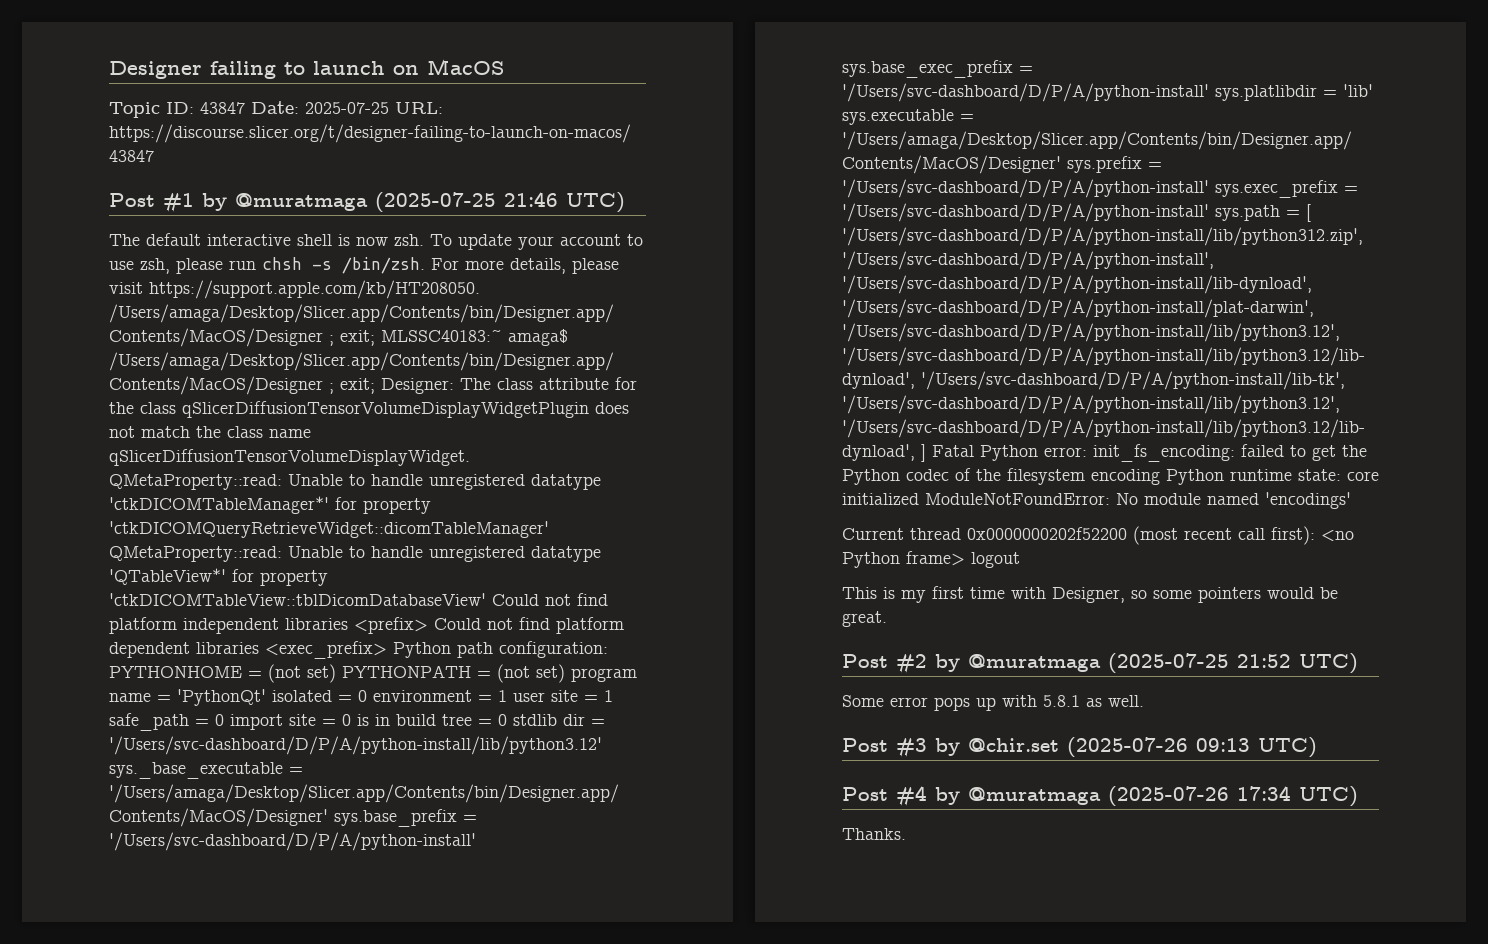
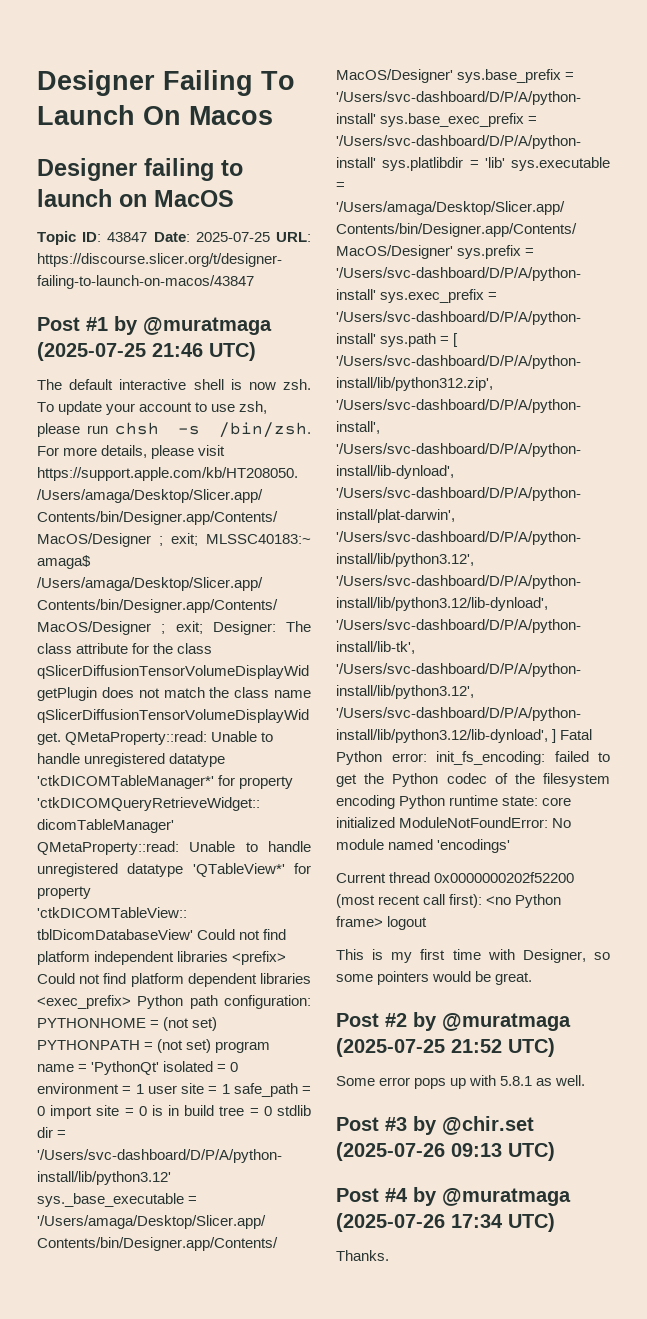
[109,61,202,79] Designer -> [37,70,295,96] [37,105,273,125] [37,158,137,181] Designer Failing To Launch On Macos // Designer

